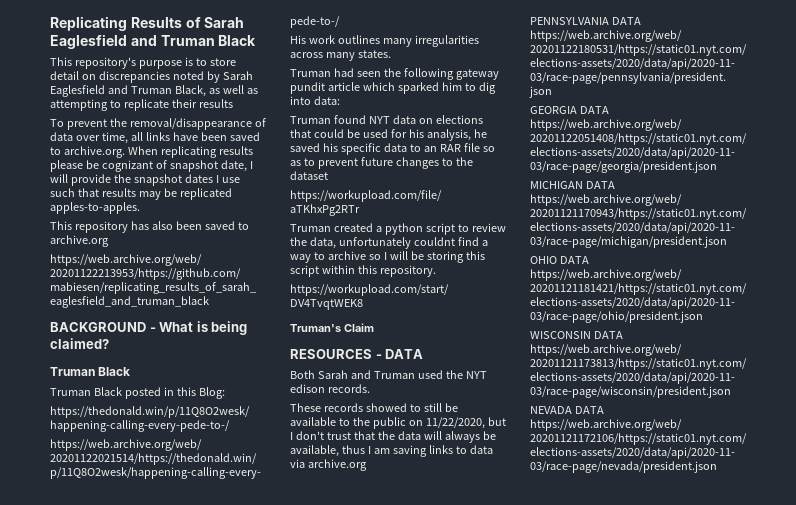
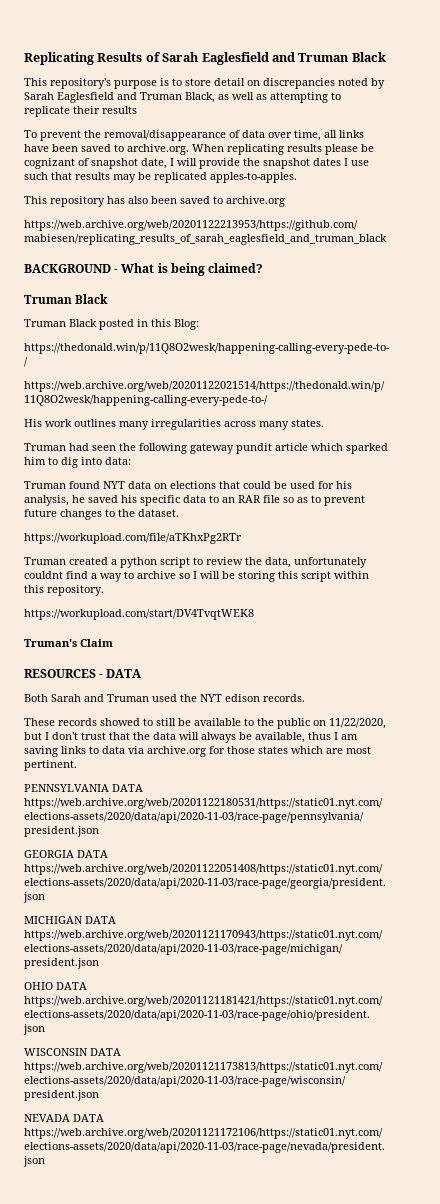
[290,171,328,180] dataset -> [138,509,179,517] dataset.
(367, 465) none -> [209,746,371,754] [24,760,77,771] for those states which are most pertinent.

